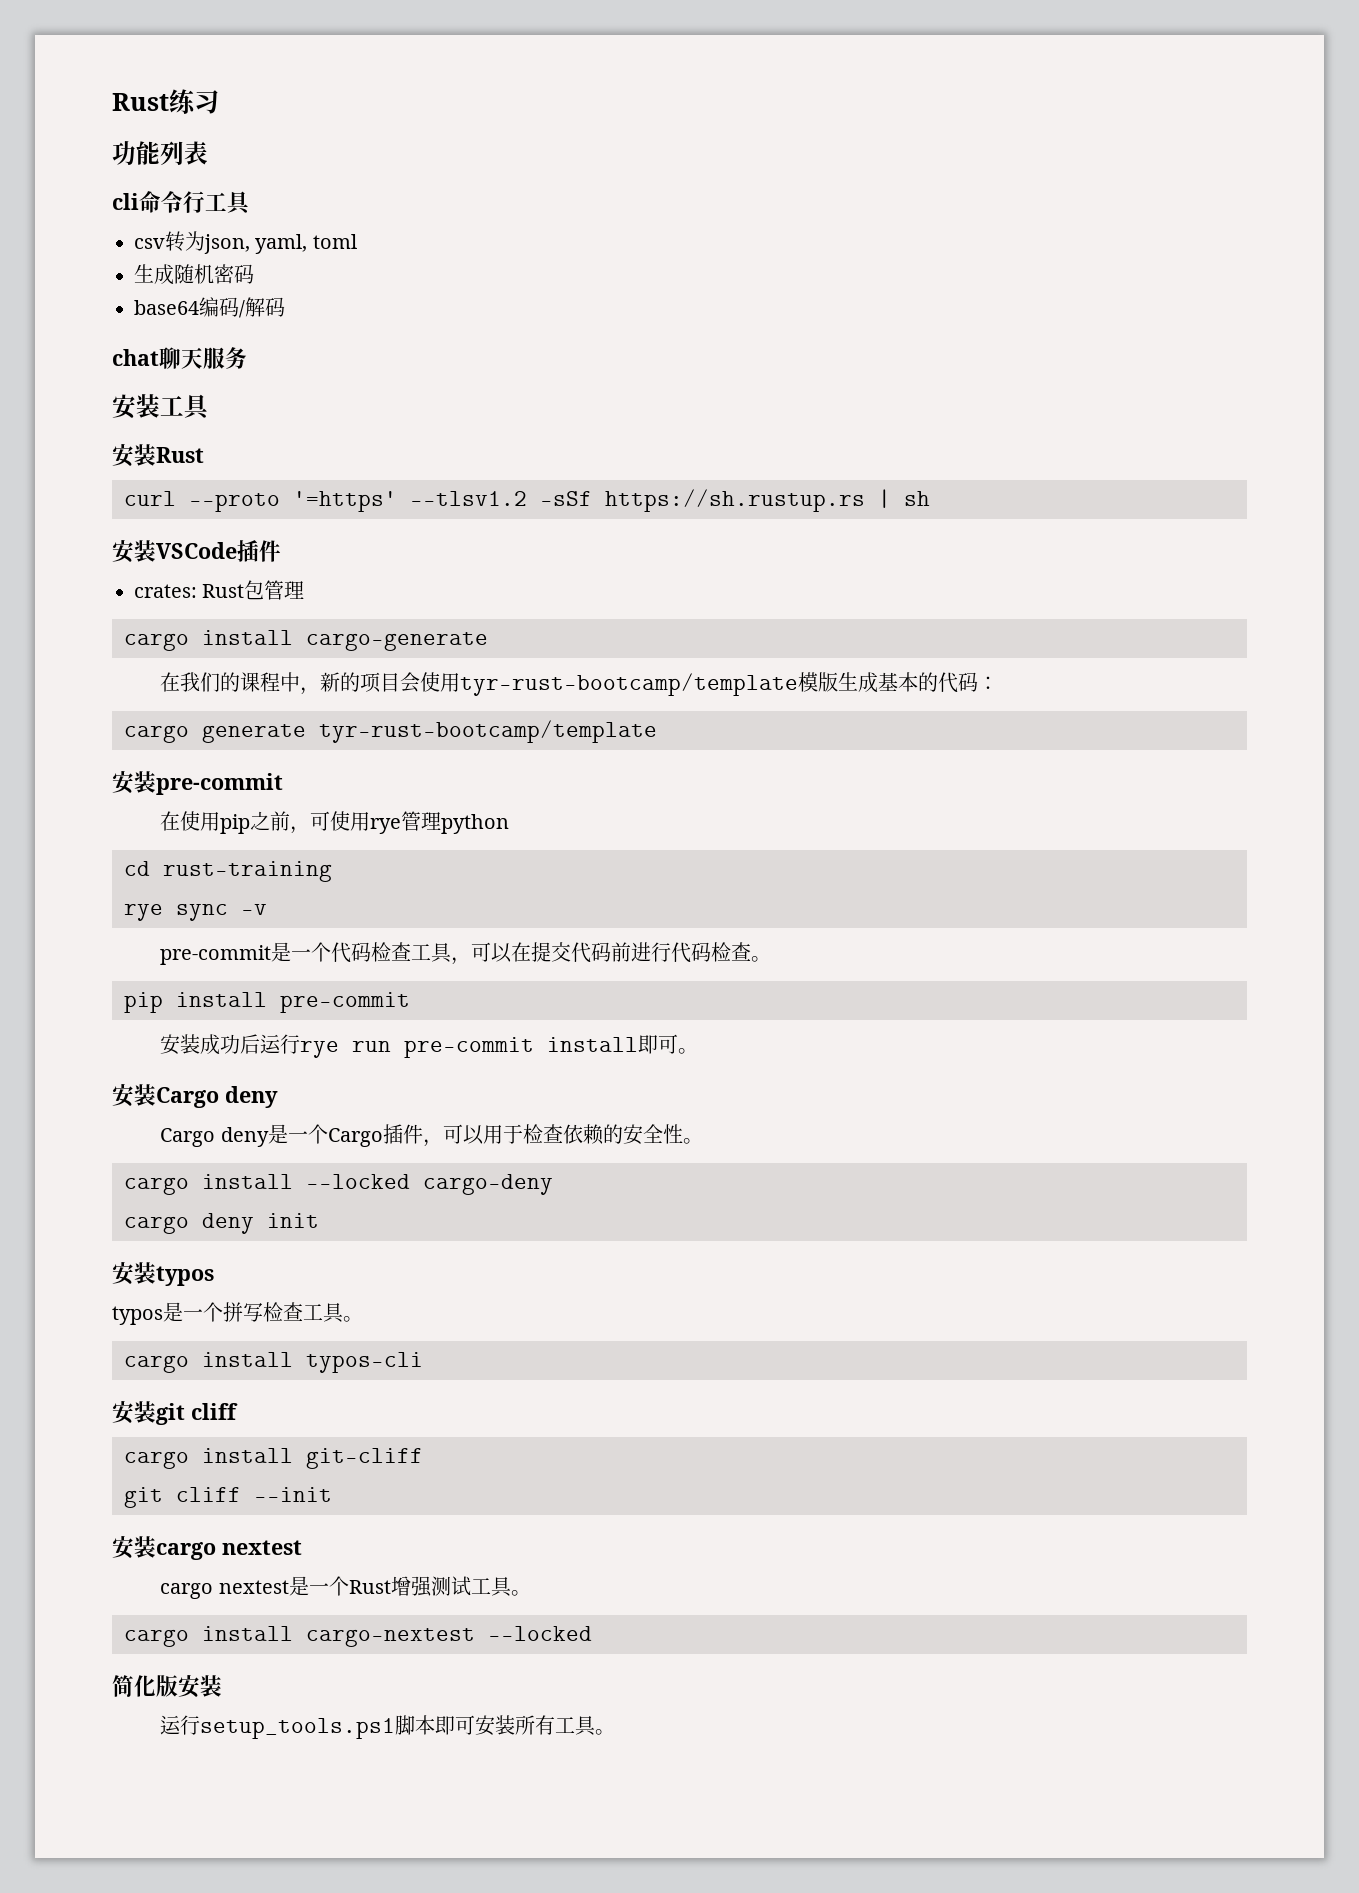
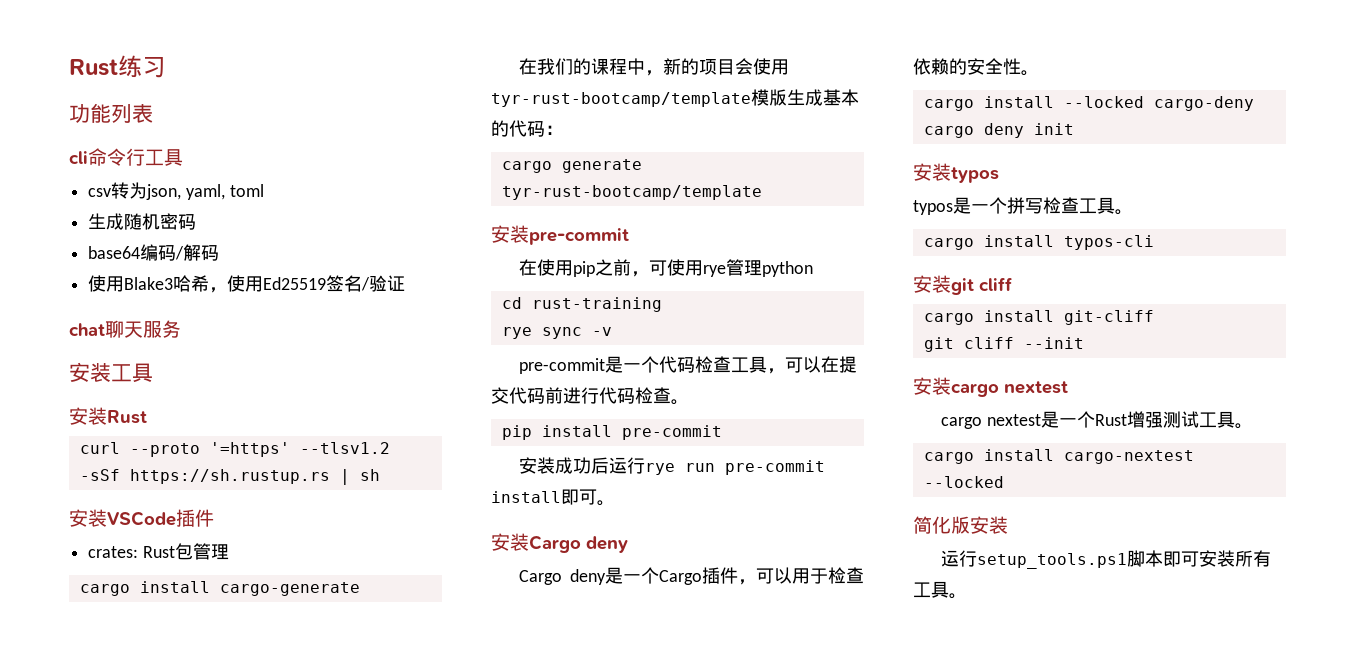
(285, 307) none -> [88,275,406,293] // 使用Blake3哈希，使用Ed25519签名/验证

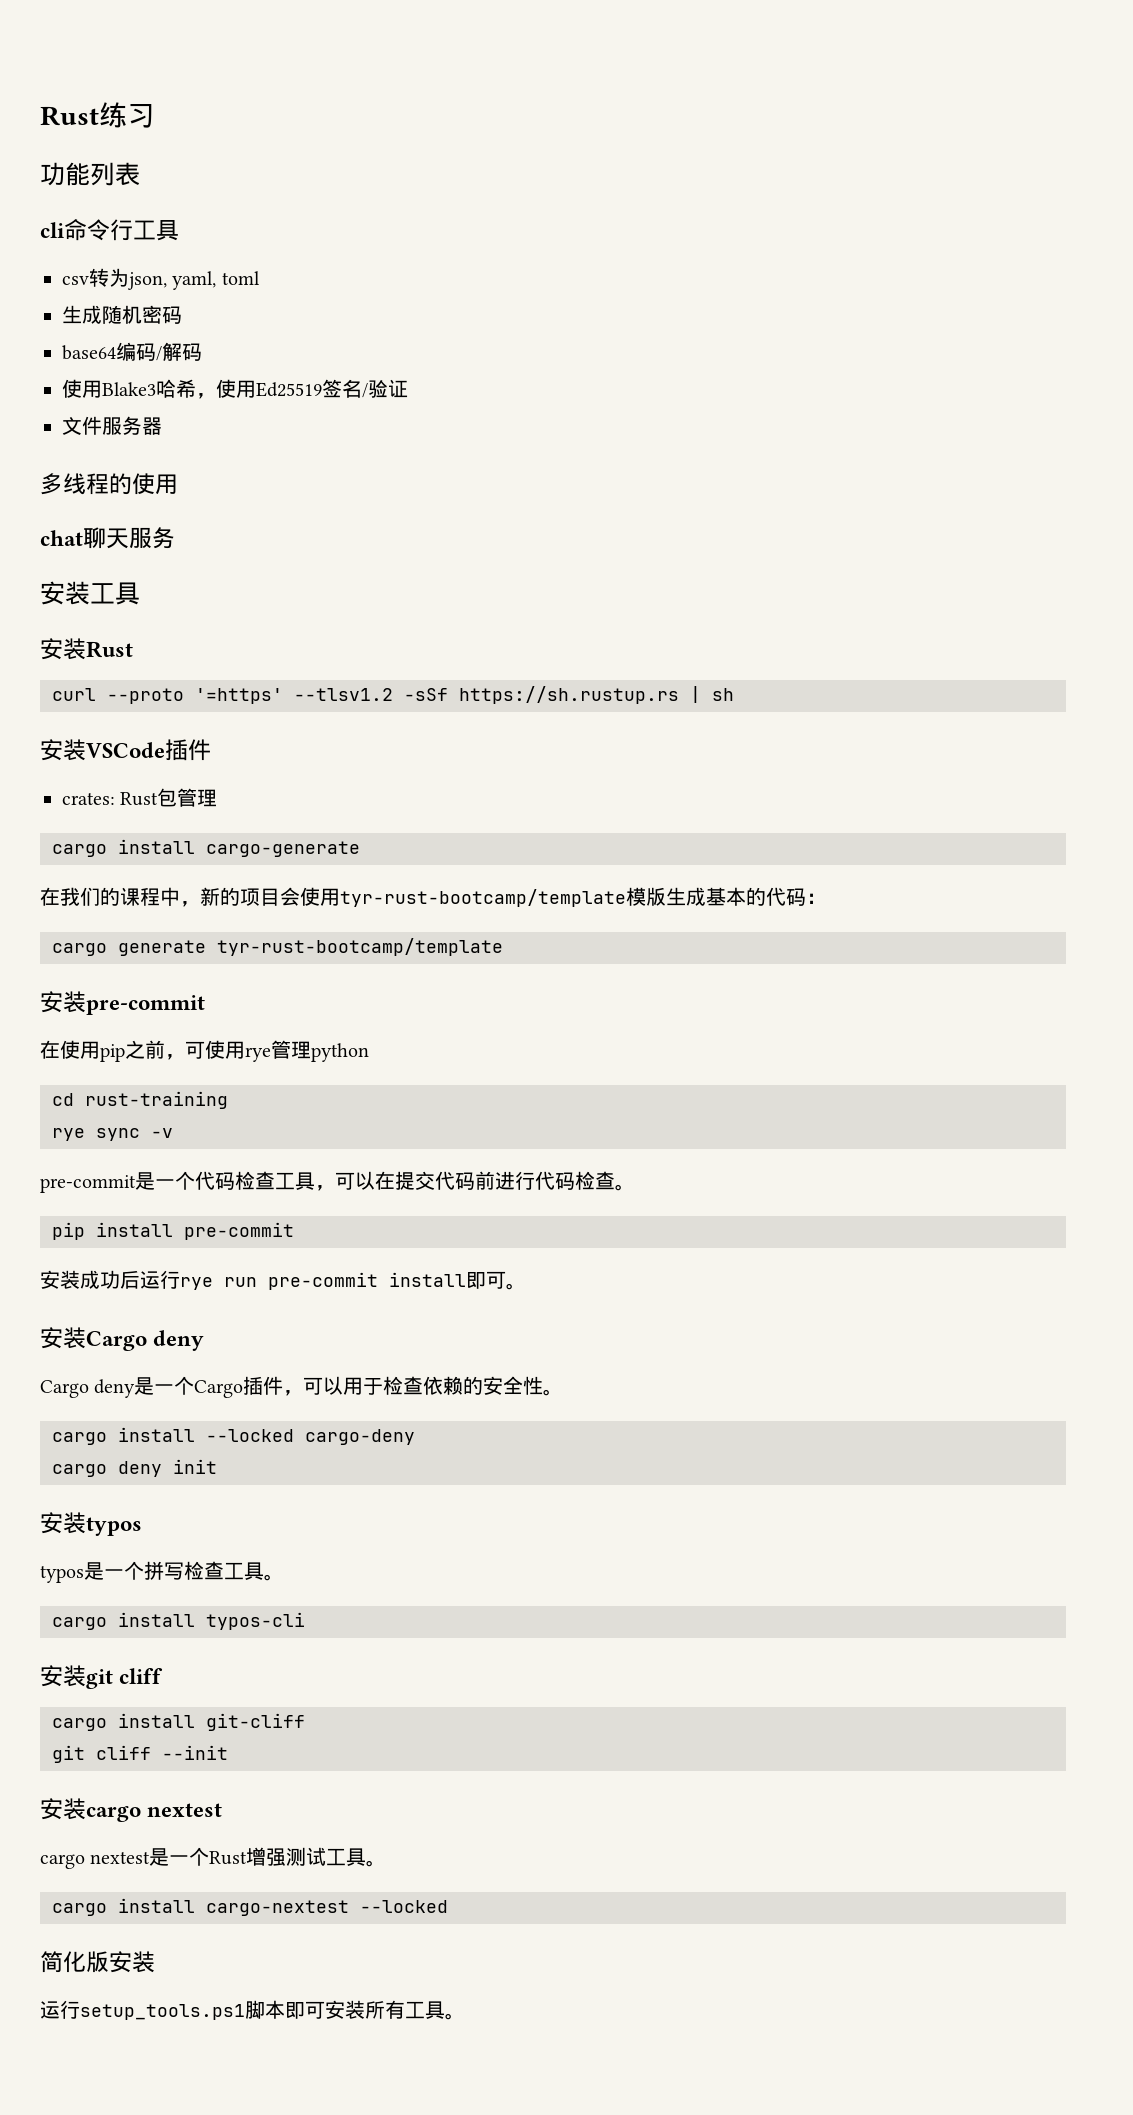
(406, 283) none -> [62,416,162,435] [40,473,178,495] // 文件服务器 // 多线程的使用

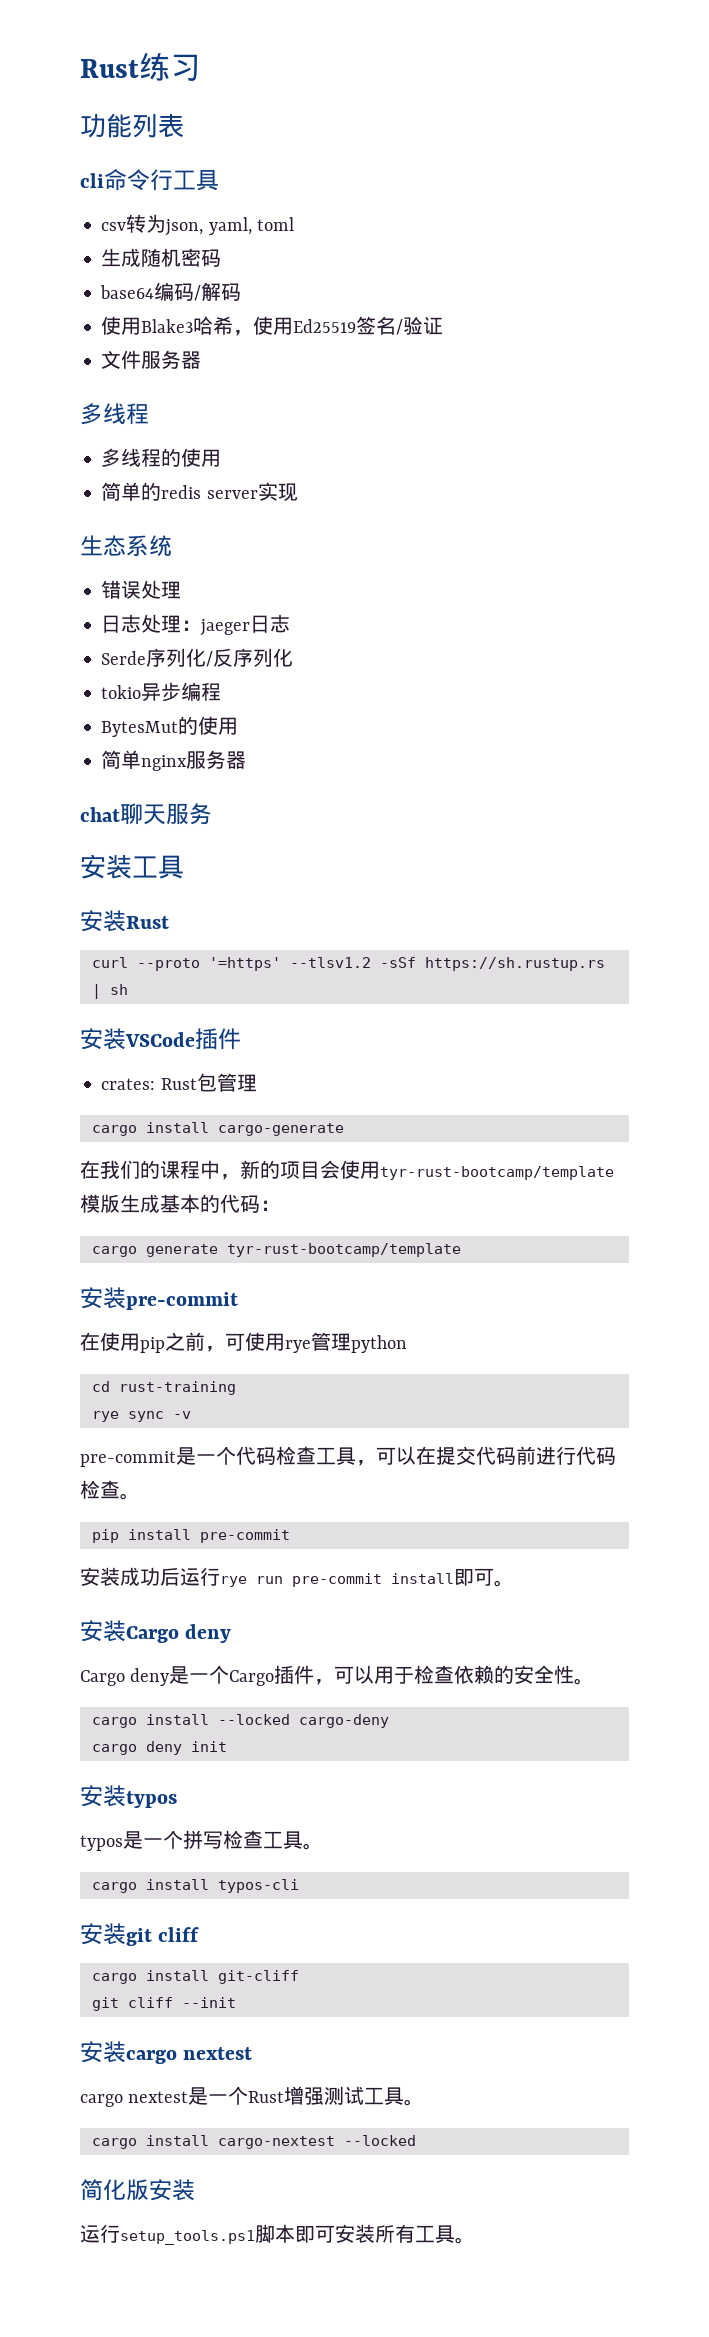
[109,473,178,495] 的使用 -> [101,448,222,467] [101,482,298,502] [80,535,172,557] [101,580,182,599] [101,614,291,636] [101,648,294,667] [101,682,222,702] [101,716,239,737] [101,750,247,771] // 多线程的使用 // 简单的redis server实现 // 生态系统 // 错误处理 // 日志处理：jaeger日志 // Serde序列化/反序列化 // tokio异步编程 // BytesMut的使用 // 简单nginx服务器

